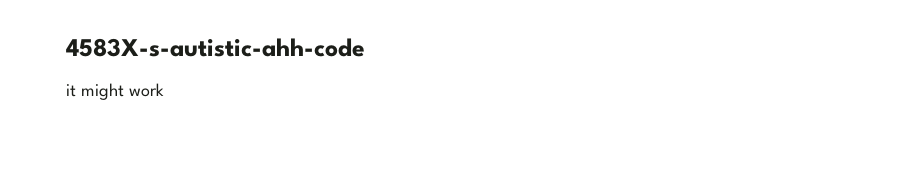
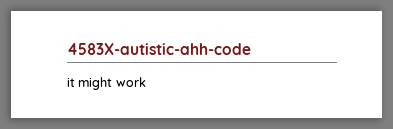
[66,38,365,57] 4583X-s-autistic-ahh-code -> [67,43,251,55] 4583X-autistic-ahh-code

